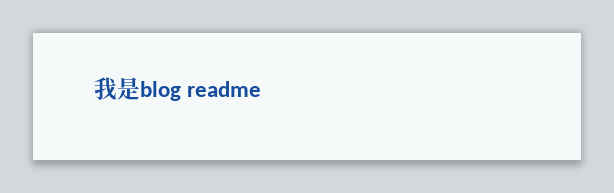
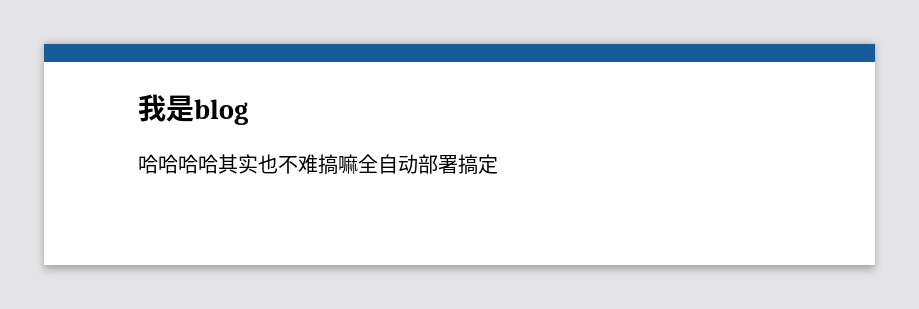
[187,81,262,97] readme -> [138,154,498,174] // 哈哈哈哈其实也不难搞嘛全自动部署搞定

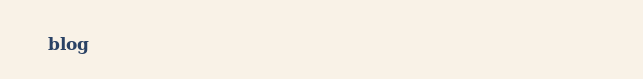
[138,94,194,122] 我是 -> (48, 45) none
[138,154,498,174] // 哈哈哈哈其实也不难搞嘛全自动部署搞定 -> (89, 45) none

